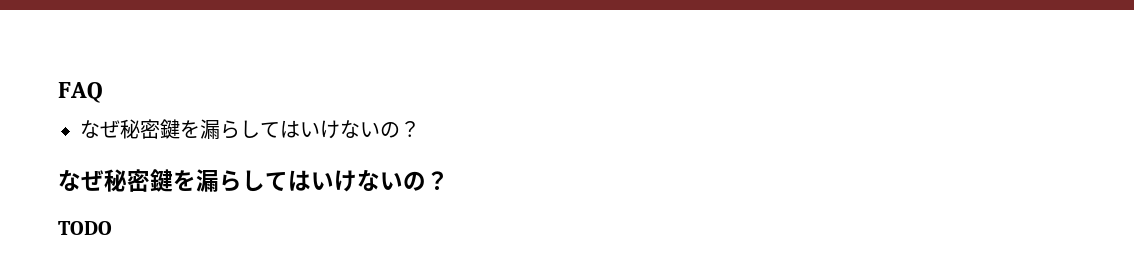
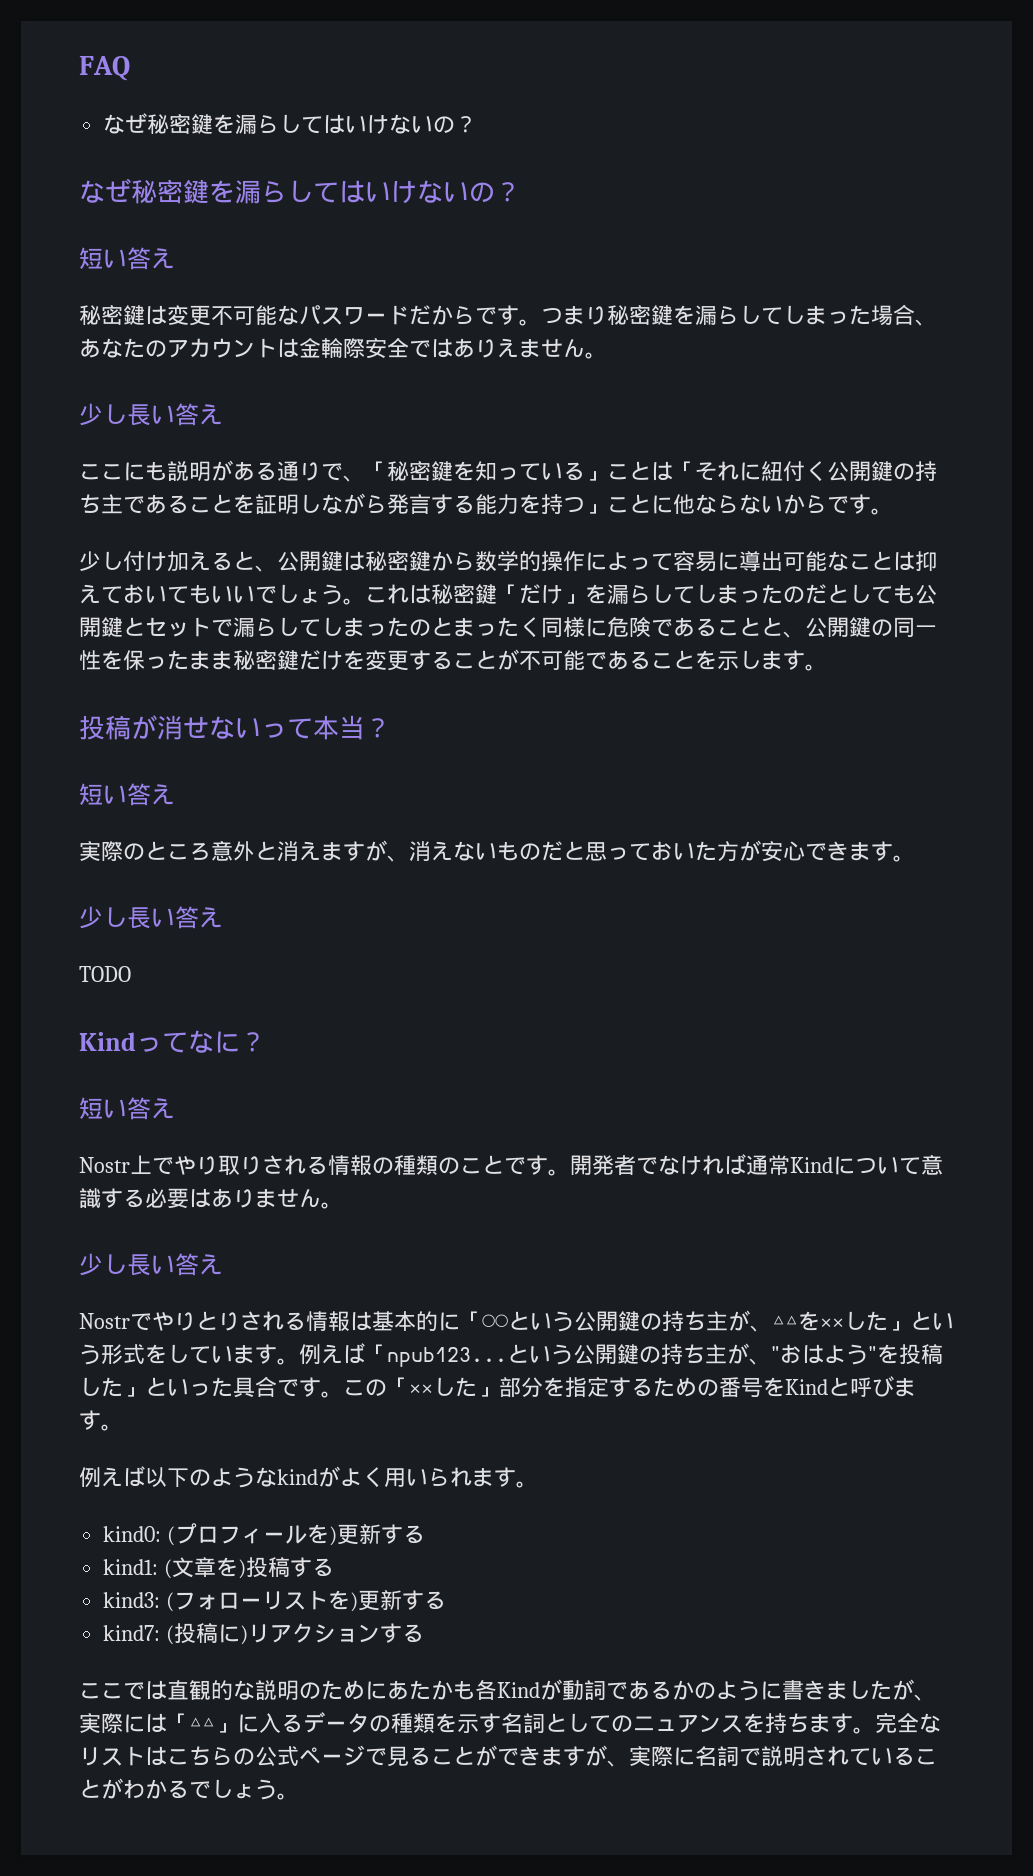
[58,221,112,235] TODO -> [79,247,175,270] [79,304,937,326] [79,338,607,359] [79,403,223,426] [79,460,937,482] [79,493,893,515] [79,551,937,572] [79,584,937,605] [79,617,937,638] [79,649,827,671] [79,715,391,740] [79,783,175,806] [79,840,915,862] [79,906,223,929] [79,966,131,982] [79,1030,266,1053] [79,1097,175,1120] [79,1154,943,1176] [79,1188,343,1209] [79,1253,223,1276] [79,1310,954,1332] [79,1343,943,1367] [79,1376,916,1398] [79,1410,123,1431] [79,1466,538,1488] [103,1523,426,1546] [103,1557,335,1579] [103,1590,447,1612] [103,1623,425,1645] [79,1679,936,1701] [79,1712,941,1734] [79,1745,937,1767] [79,1778,299,1800] 短い答え // 秘密鍵は変更不可能なパスワードだからです。つまり秘密鍵を漏らしてしまった場合、あなたのアカウントは金輪際安全ではありえません。 // 少し長い答え // ここにも説明がある通りで、「秘密鍵を知っている」ことは「それに紐付く公開鍵の持ち主であることを証明しながら発言する能力を持つ」ことに他ならないからです。 // 少し付け加えると、公開鍵は秘密鍵から数学的操作によって容易に導出可能なことは抑えておいてもいいでしょう。これは秘密鍵「だけ」を漏らしてしまったのだとしても公開鍵とセットで漏らしてしまったのとまったく同様に危険であることと、公開鍵の同一性を保ったまま秘密鍵だけを変更することが不可能であることを示します。 // 投稿が消せないって本当？ // 短い答え // 実際のところ意外と消えますが、消えないものだと思っておいた方が安心できます。 // 少し長い答え // TODO // Kindってなに？ // 短い答え // Nostr上でやり取りされる情報の種類のことです。開発者でなければ通常Kindについて意識する必要はありません。 // 少し長い答え // Nostrでやりとりされる情報は基本的に「◯◯という公開鍵の持ち主が、△△を××した」という形式をしています。例えば「npub123...という公開鍵の持ち主が、"おはよう"を投稿した」といった具合です。この「××した」部分を指定するための番号をKindと呼びます。 // 例えば以下のようなkindがよく用いられます。 // kind0: (プロフィールを)更新する // kind1: (文章を)投稿する // kind3: (フォローリストを)更新する // kind7: (投稿に)リアクションする // ここでは直観的な説明のためにあたかも各Kindが動詞であるかのように書きましたが、実際には「△△」に入るデータの種類を示す名詞としてのニュアンスを持ちます。完全なリストはこちらの公式ページで見ることができますが、実際に名詞で説明されていることがわかるでしょう。

